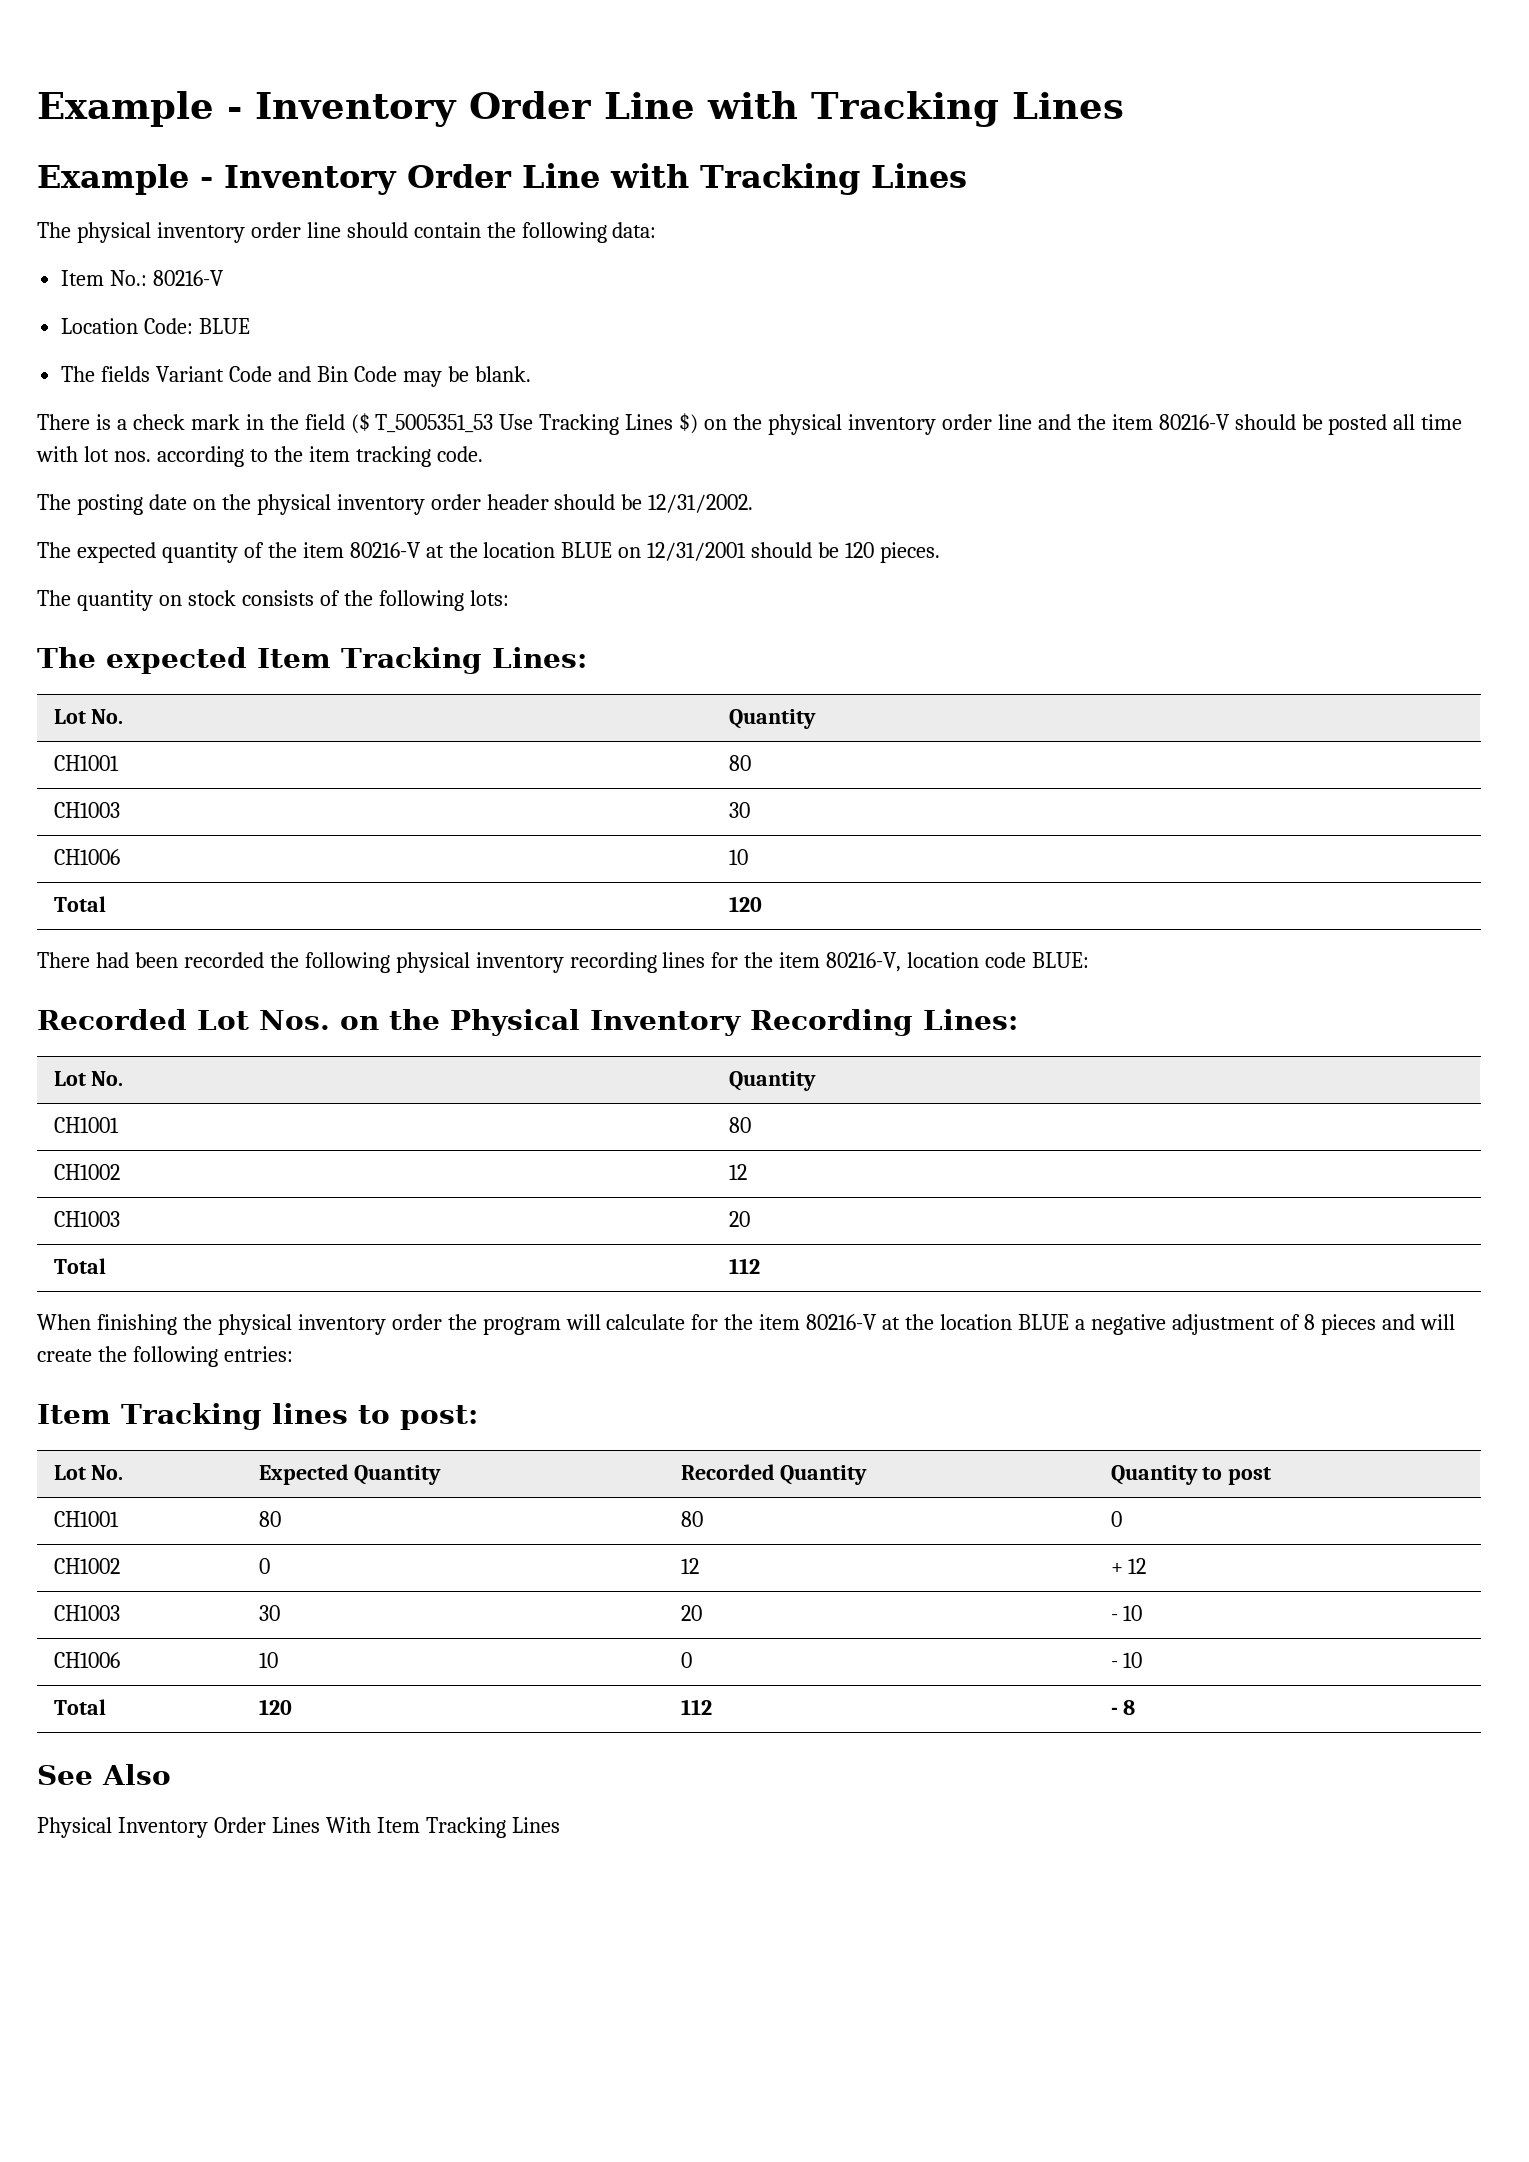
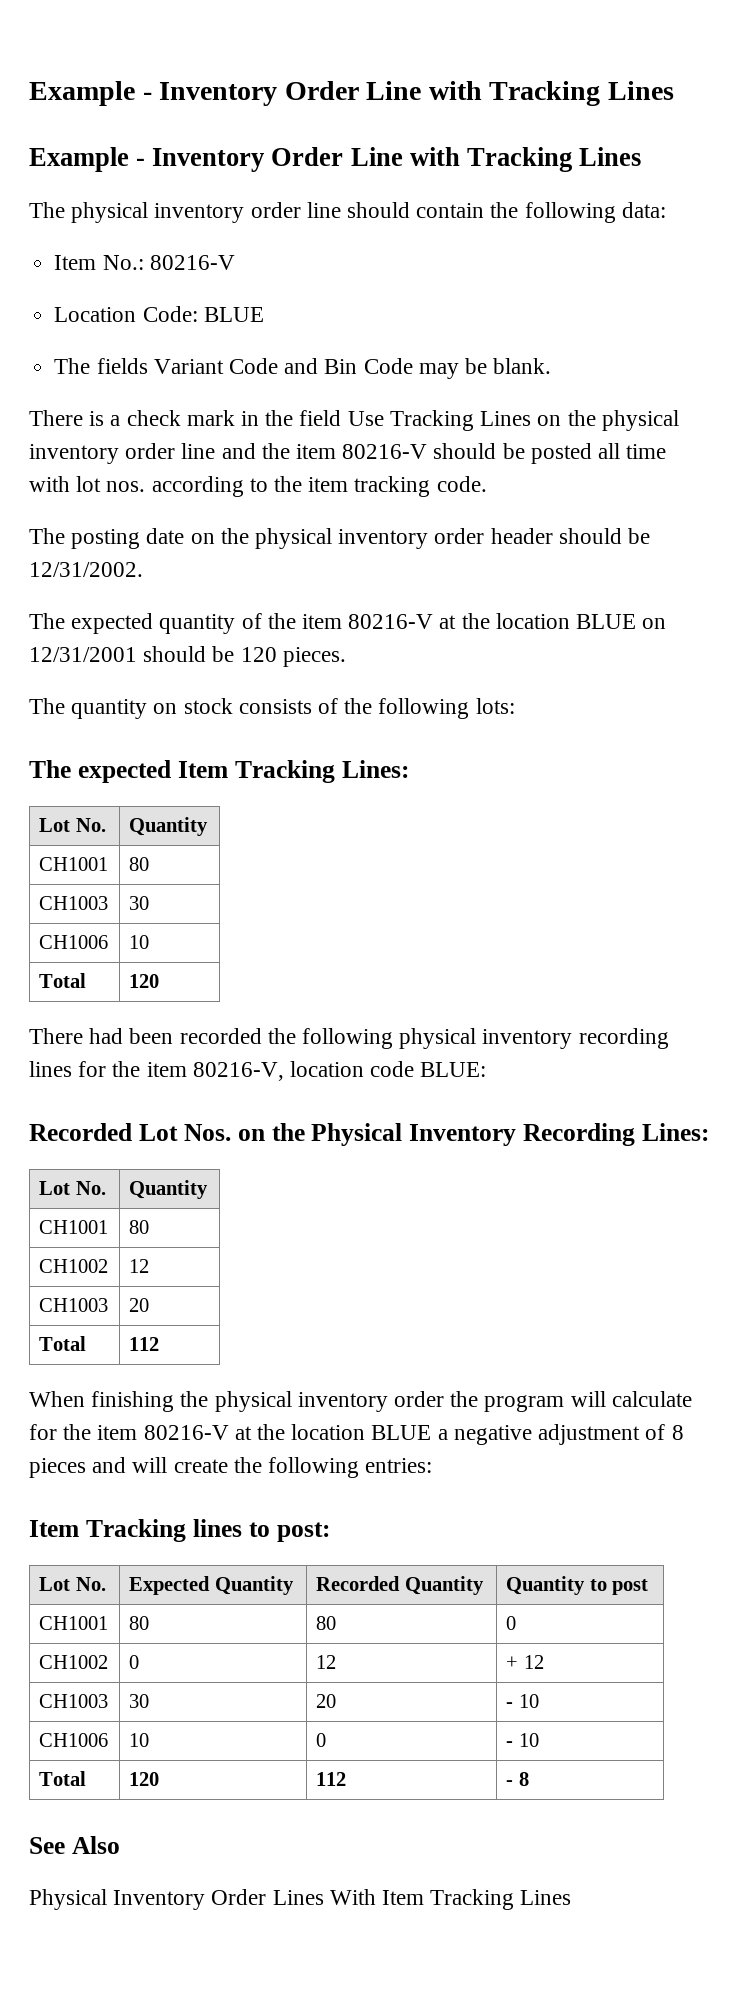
[350,413,494,434] ($ T_5005351_53 -> (342, 418) none
[679,413,699,434] $) -> (532, 418) none

